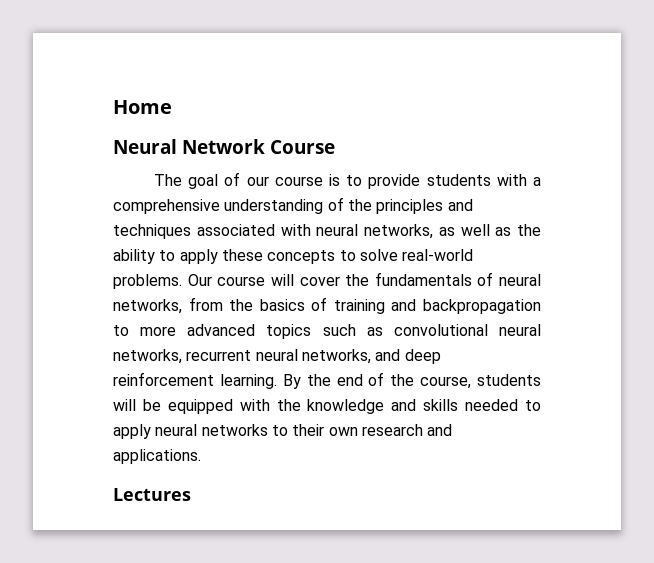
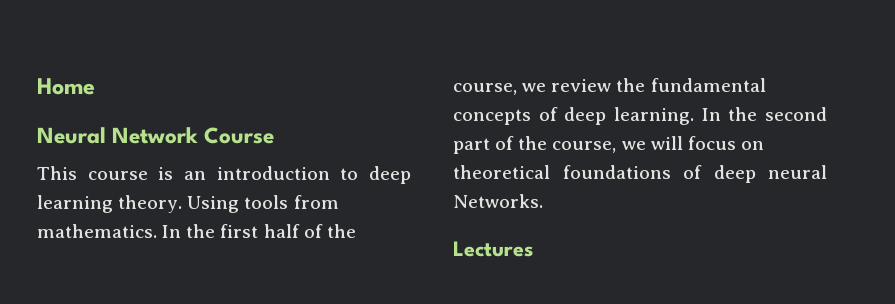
[154,172,541,189] [113,197,473,214] [113,224,541,239] [113,249,474,264] [113,272,541,289] [113,297,541,314] [113,324,541,339] [113,349,441,364] [113,372,541,389] [113,399,542,414] [113,424,453,439] [113,449,201,464] The goal of our course is to provide students with a comprehensive understanding of the principles and techniques associated with neural networks, as well as the ability to apply these concepts to solve real-world problems. Our course will cover the fundamentals of neural networks, from the basics of training and backpropagation to more advanced topics such as convolutional neural networks, recurrent neural networks, and deep reinforcement learning. By the end of the course, students will be equipped with the knowledge and skills needed to apply neural networks to their own research and applications. -> [37,166,412,184] [37,195,339,213] [37,224,356,238] [453,78,766,95] [453,107,827,125] [453,136,764,154] [453,165,827,183] [453,194,543,208] This course is an introduction to deep learning theory. Using tools from mathematics. In the first half of the course, we review the fundamental concepts of deep learning. In the second part of the course, we will focus on theoretical foundations of deep neural Networks.

